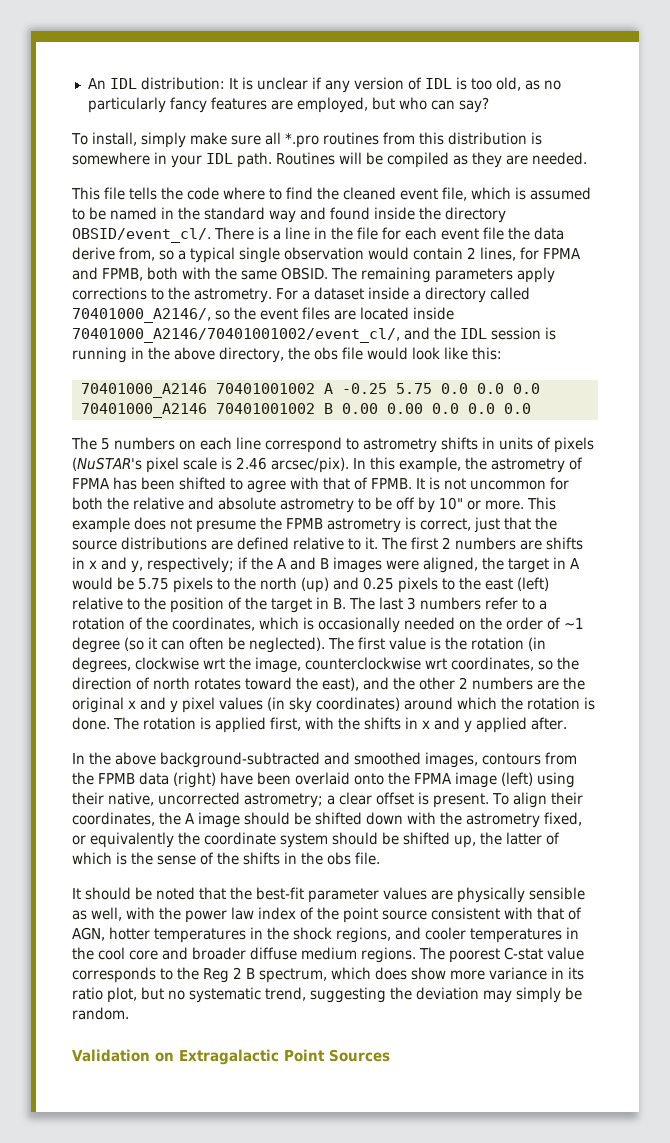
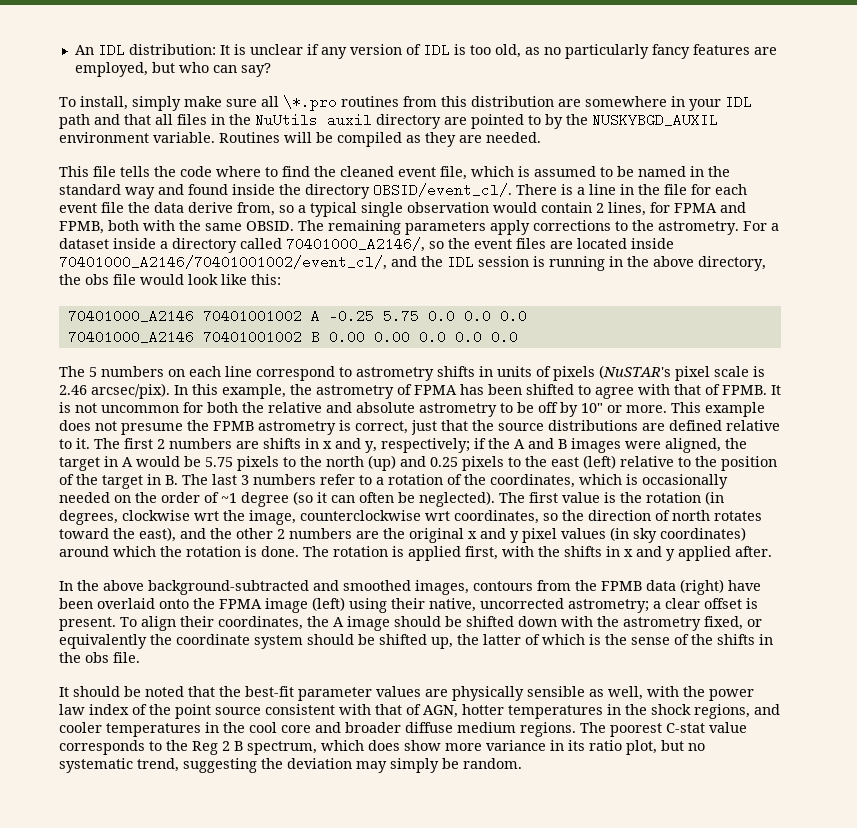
[284,132,319,148] *.pro -> [283,95,337,111] \*.pro
[530,132,542,145] is -> [558,99,581,107] are
[237,152,272,168] path. -> [59,113,718,129] [59,132,215,143] path and that all files in the NuUtils auxil directory are pointed to by the NUSKYBGD_AUXIL environment variable.
[72,1049,390,1065] // Validation on Extragalactic Point Sources -> (522, 763) none

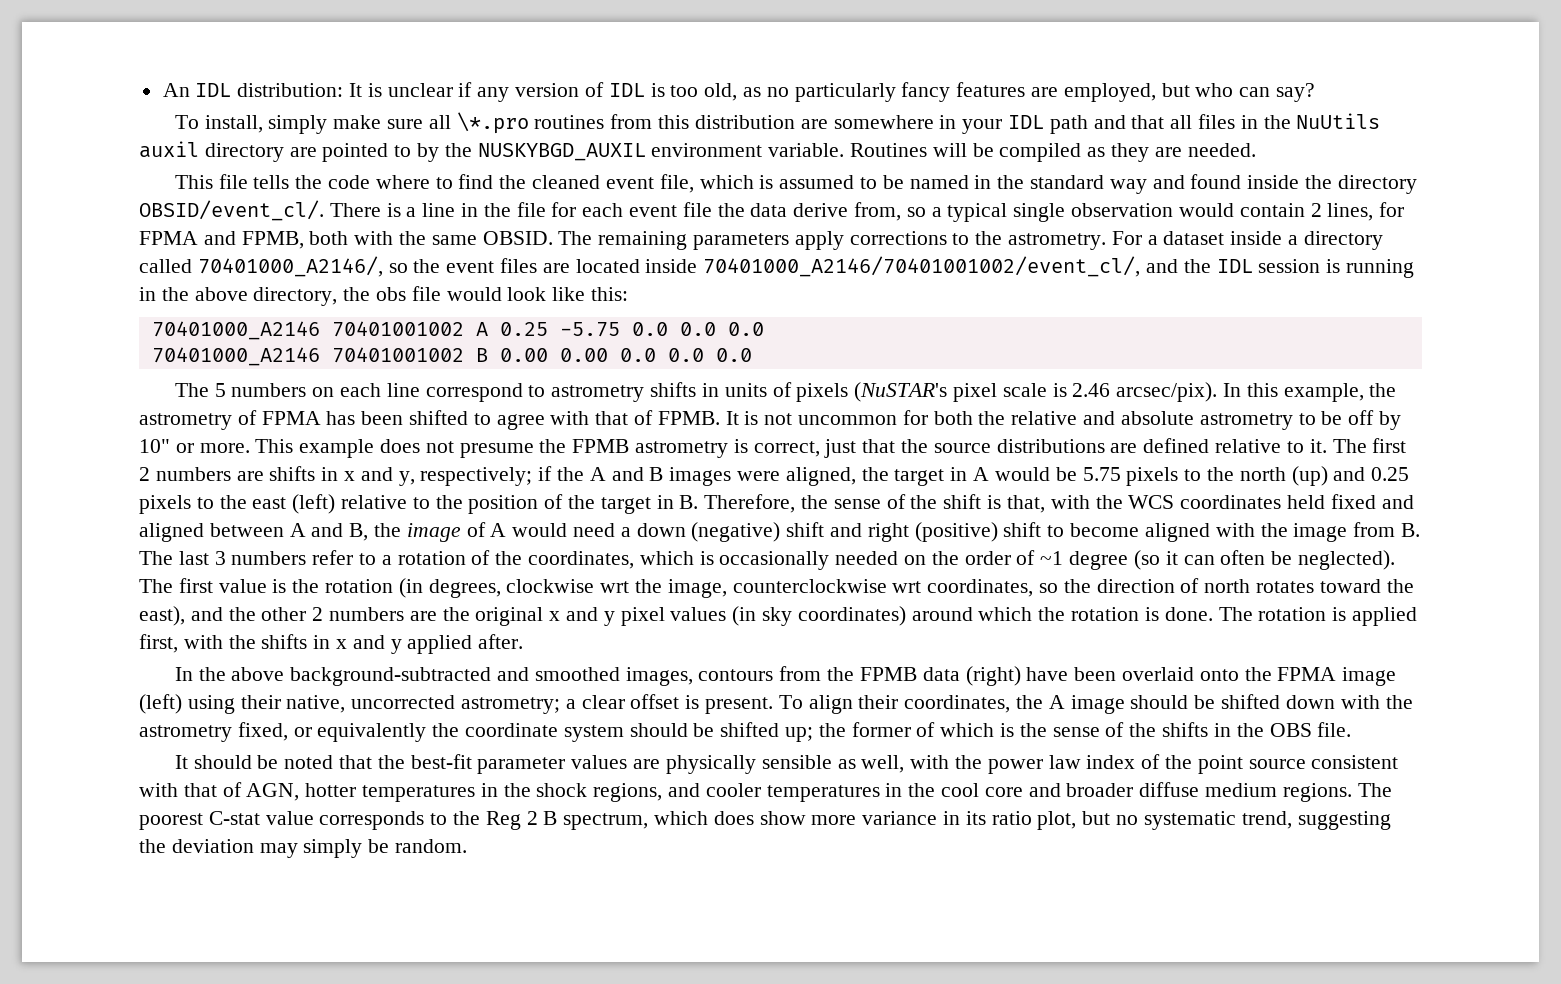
[328,309,419,323] -0.25 5.75 -> [499,322,620,337] 0.25 -5.75
(178, 480) none -> [704,494,1414,513] [139,522,1420,542] Therefore, the sense of the shift is that, with the WCS coordinates held fixed and aligned between A and B, the image of A would need a down (negative) shift and right (positive) shift to become aligned with the image from B.
[431,634,521,649] up, the latter -> [785,722,911,742] up; the former
[85,652,109,663] obs -> [1269,723,1312,737] OBS

